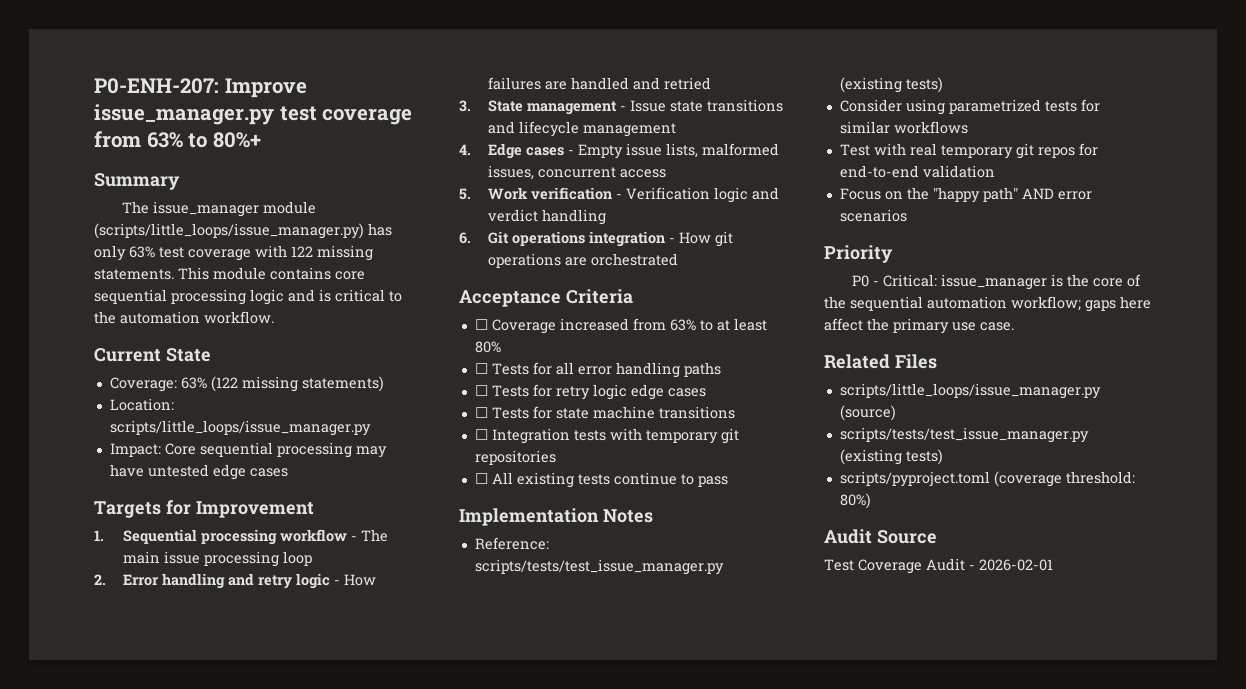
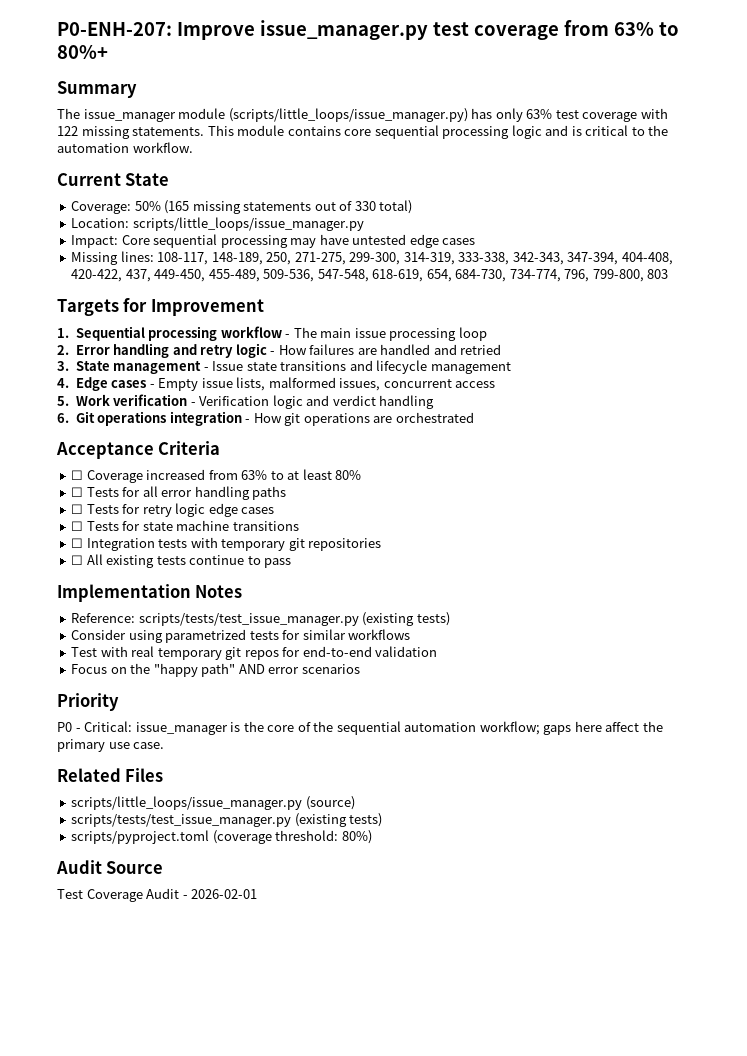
[180,376,384,392] 63% (122 missing statements) -> [134,200,413,214] 50% (165 missing statements out of 330 total)
(288, 472) none -> [71,251,673,265] [71,269,669,282] // Missing lines: 108-117, 148-189, 250, 271-275, 299-300, 314-319, 333-338, 342-343, 347-394, 404-408, 420-422, 437, 449-450, 455-489, 509-536, 547-548, 618-619, 654, 684-730, 734-774, 796, 799-800, 803

